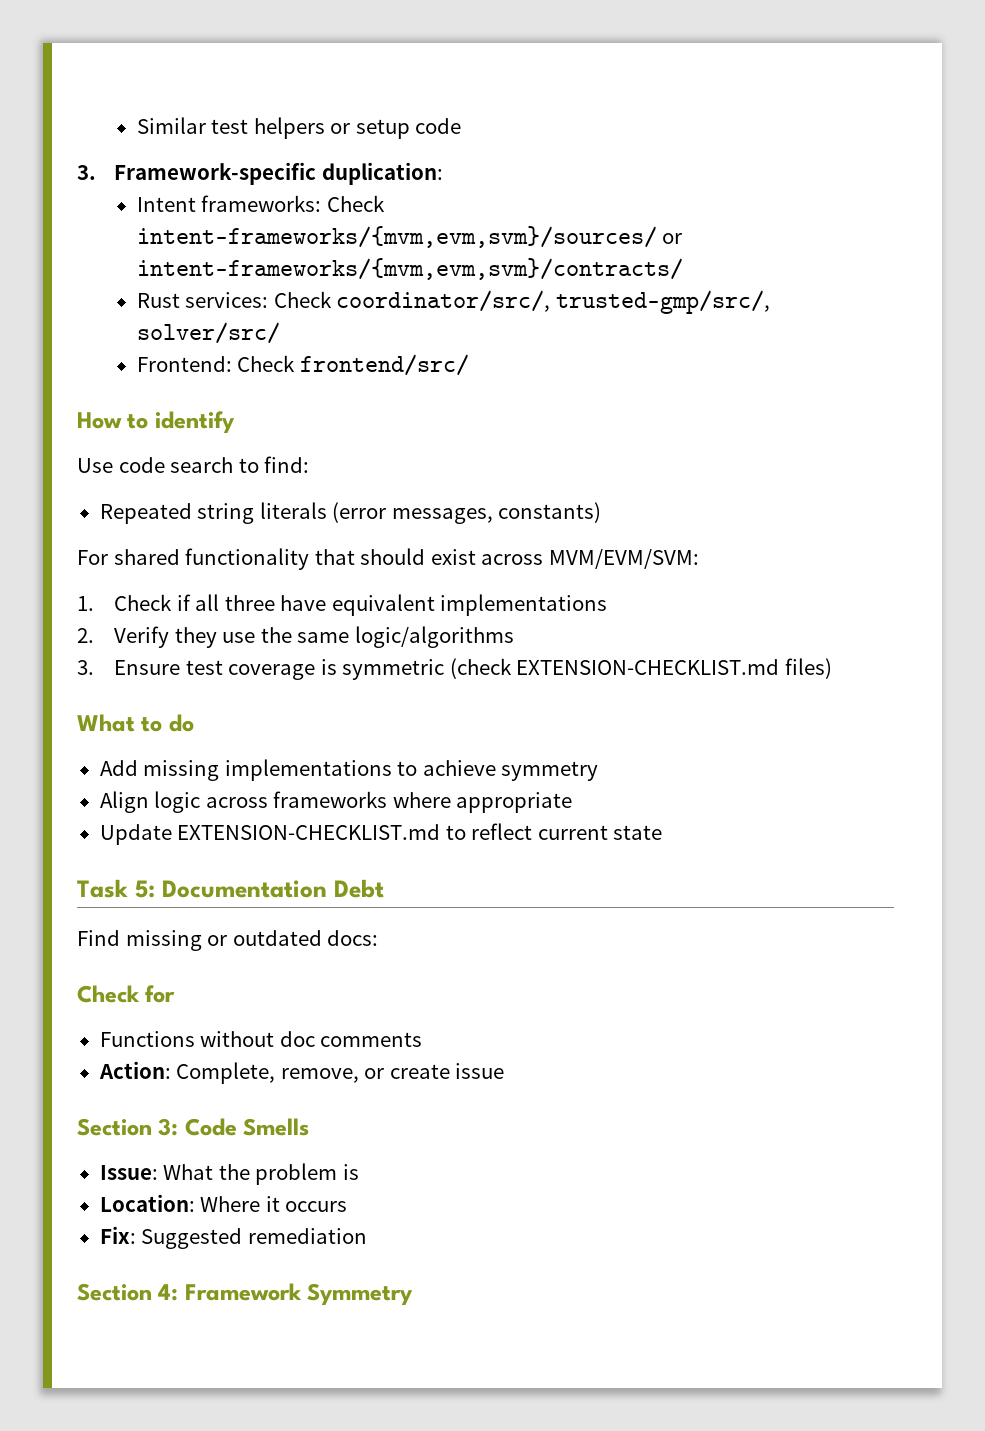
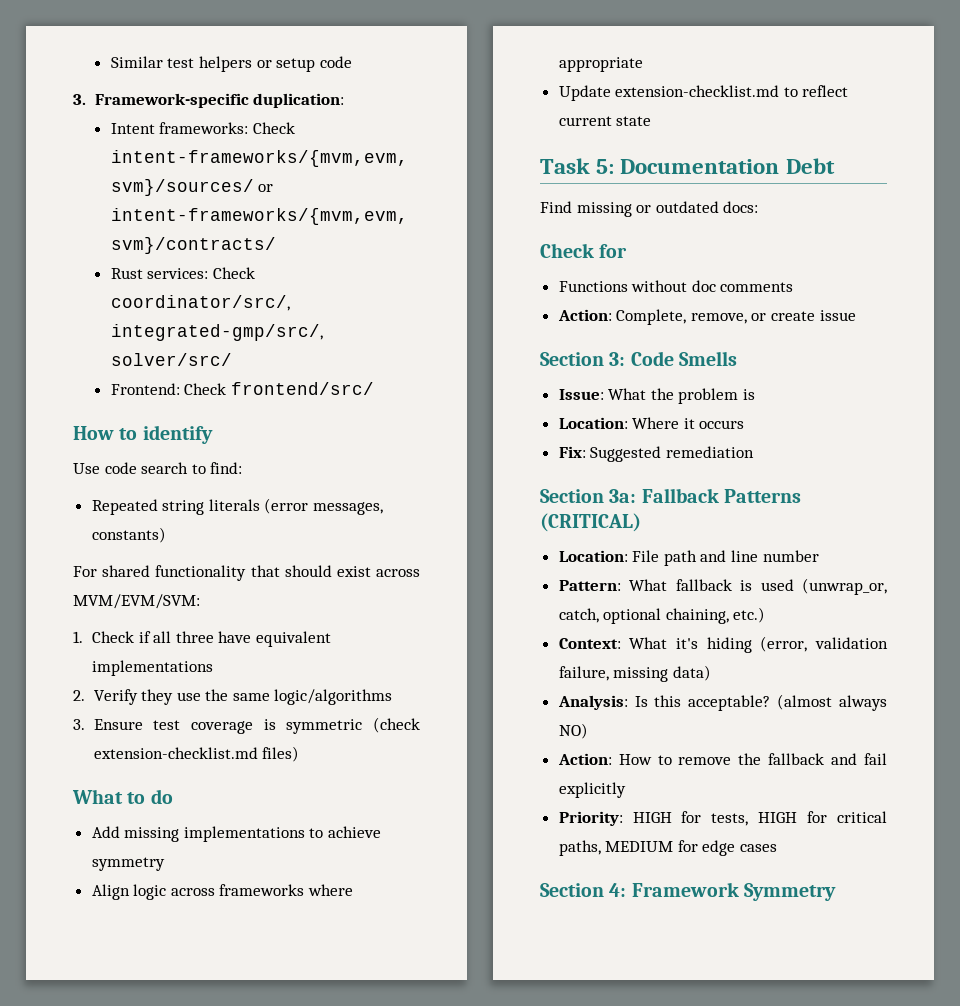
[555,290,770,314] trusted-gmp/src/, -> [110,324,323,341] integrated-gmp/src/,
[516,659,780,675] EXTENSION-CHECKLIST.md -> [93,747,258,759] extension-checklist.md
[177,824,441,840] EXTENSION-CHECKLIST.md -> [615,85,780,97] extension-checklist.md
(367, 1236) none -> [540,488,801,503] [540,513,641,532] [558,550,819,566] [558,578,887,595] [558,607,766,624] [558,636,888,653] [558,665,711,682] [557,694,887,711] [558,723,588,739] [557,753,887,765] [558,782,626,798] [558,811,887,826] [558,840,778,856] // Section 3a: Fallback Patterns (CRITICAL) // Location: File path and line number // Pattern: What fallback is used (unwrap_or, catch, optional chaining, etc.) // Context: What it's hiding (error, validation failure, missing data) // Analysis: Is this acceptable? (almost always NO) // Action: How to remove the fallback and fail explicitly // Priority: HIGH for tests, HIGH for critical paths, MEDIUM for edge cases

